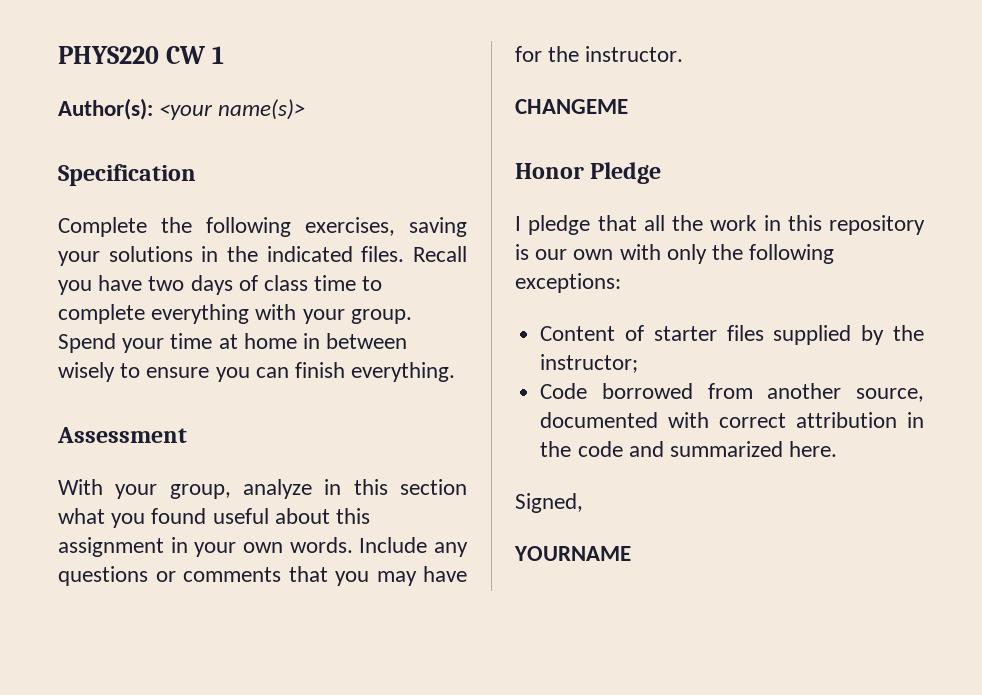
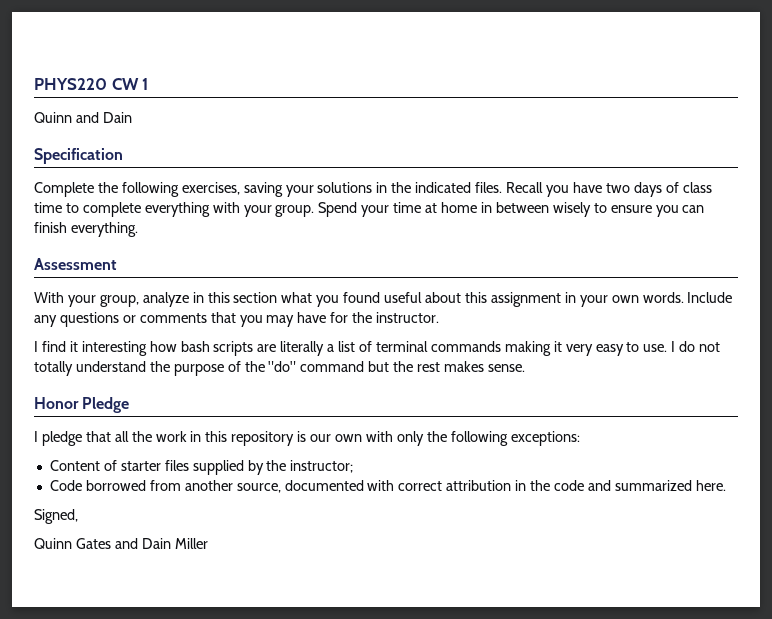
[58,98,306,120] Author(s): <your name(s)> -> [34,112,132,123] Quinn and Dain
[515,99,628,114] CHANGEME -> [34,341,721,356] [34,361,525,376] I find it interesting how bash scripts are literally a list of terminal commands making it very easy to use. I do not totally understand the purpose of the "do" command but the rest makes sense.
[514,546,631,561] YOURNAME -> [34,538,208,549] Quinn Gates and Dain Miller

